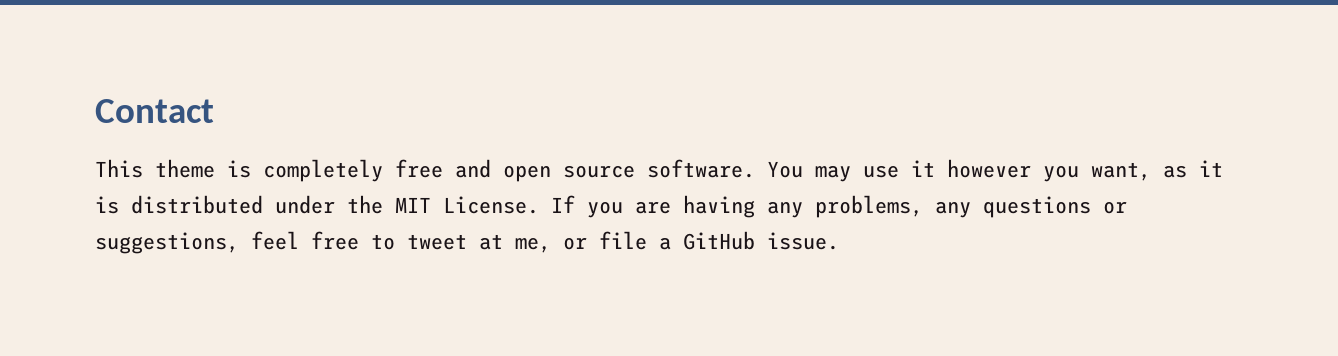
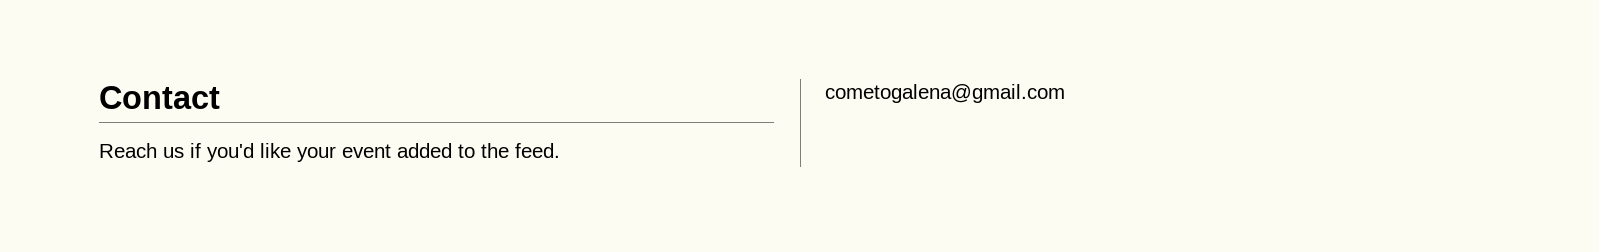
[95,159,1223,182] [95,195,1127,218] [95,231,839,254] This theme is completely free and open source software. You may use it however you want, as it is distributed under the MIT License. If you are having any problems, any questions or suggestions, feel free to tweet at me, or file a GitHub issue. -> [99,143,560,162] [825,84,1065,103] Reach us if you'd like your event added to the feed. cometogalena@gmail.com

